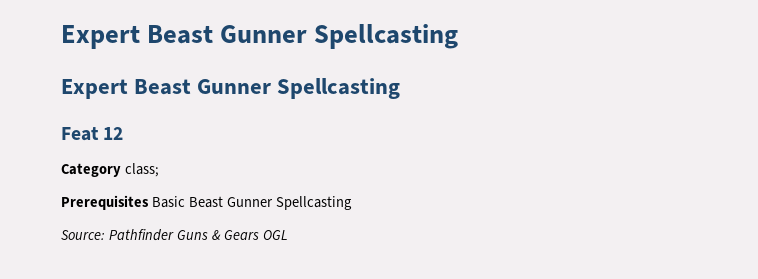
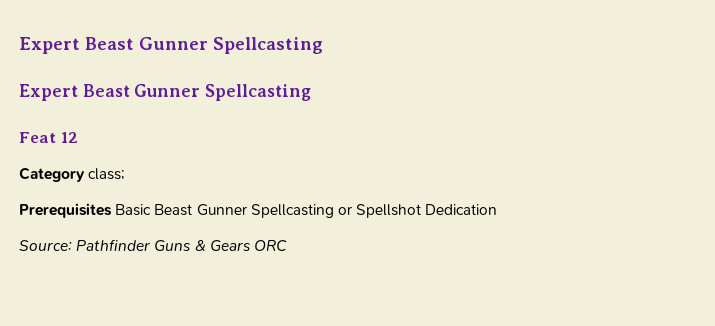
(352, 203) none -> [337,204,498,218] or Spellshot Dedication
[262,230,288,240] OGL -> [253,240,287,251] ORC

